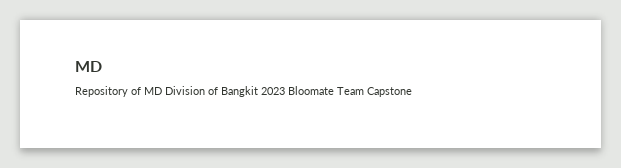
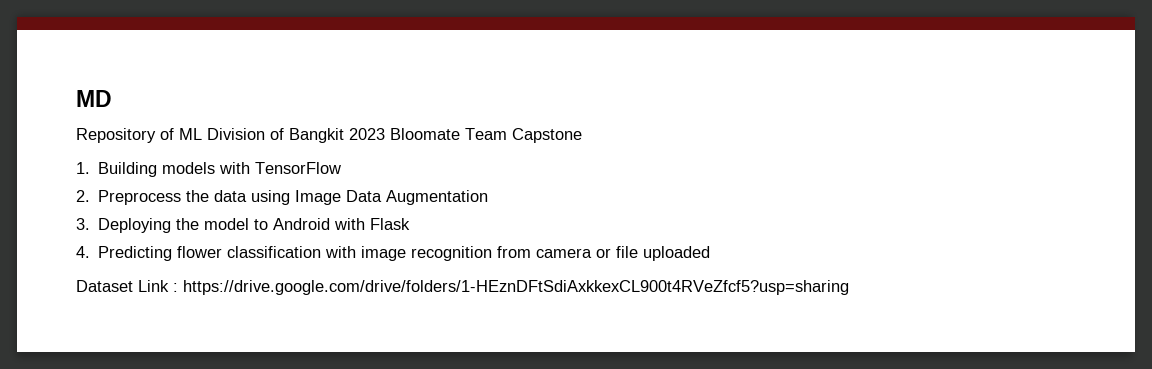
[144,87,162,95] MD -> [179,128,202,140] ML
(412, 92) none -> [76,162,342,177] [76,190,489,205] [76,218,411,233] [76,246,711,261] [76,280,849,295] // 1. Building models with TensorFlow // 2. Preprocess the data using Image Data Augmentation // 3. Deploying the model to Android with Flask // 4. Predicting flower classification with image recognition from camera or file uploaded // Dataset Link : https://drive.google.com/drive/folders/1-HEznDFtSdiAxkkexCL900t4RVeZfcf5?usp=sharing

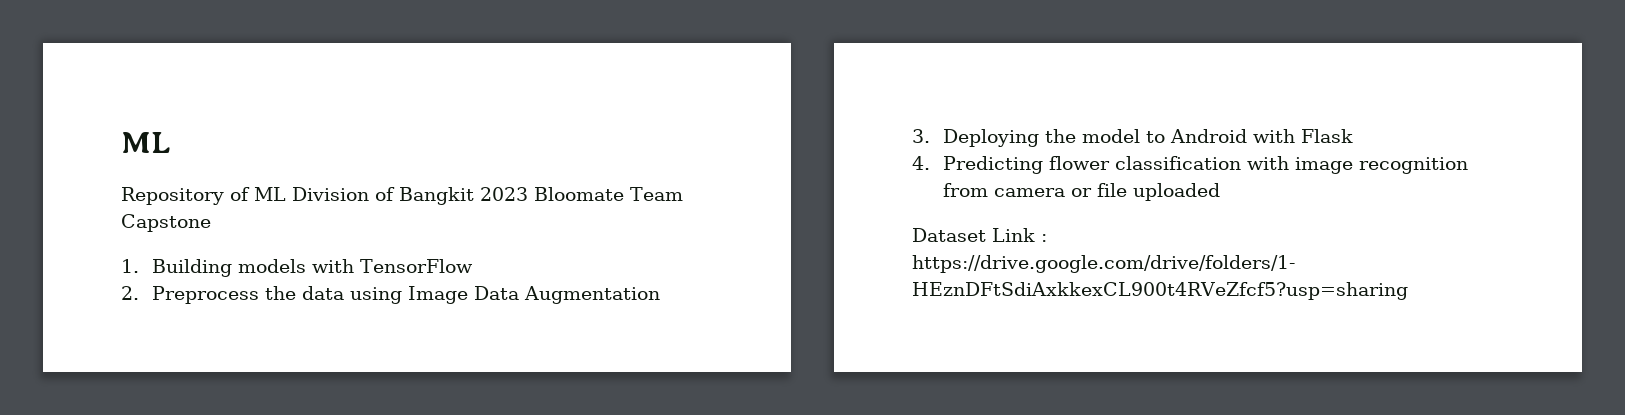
[76,90,112,107] MD -> [121,132,170,153] ML

